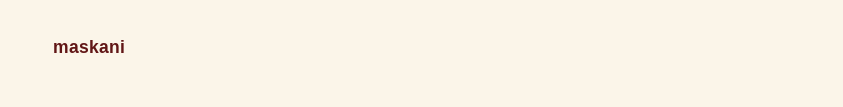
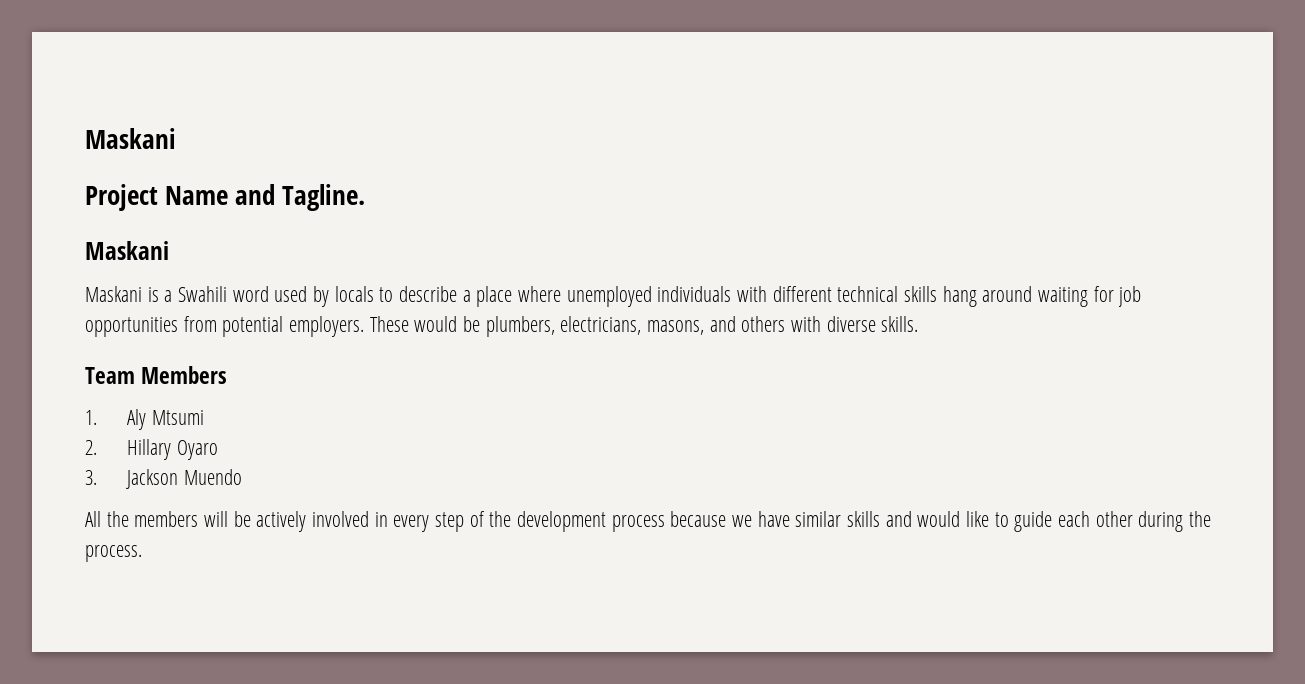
[53,40,125,53] maskani -> [85,128,176,149] [85,184,366,211] [85,241,169,260] [85,286,1142,307] [85,316,919,337] [85,366,228,384] [85,409,204,430] [85,439,218,460] [85,469,242,489] [85,511,1212,532] [85,545,142,562] Maskani // Project Name and Tagline. // Maskani // Maskani is a Swahili word used by locals to describe a place where unemployed individuals with different technical skills hang around waiting for job opportunities from potential employers. These would be plumbers, electricians, masons, and others with diverse skills. // Team Members // 1. Aly Mtsumi // 2. Hillary Oyaro // 3. Jackson Muendo // All the members will be actively involved in every step of the development process because we have similar skills and would like to guide each other during the process.

